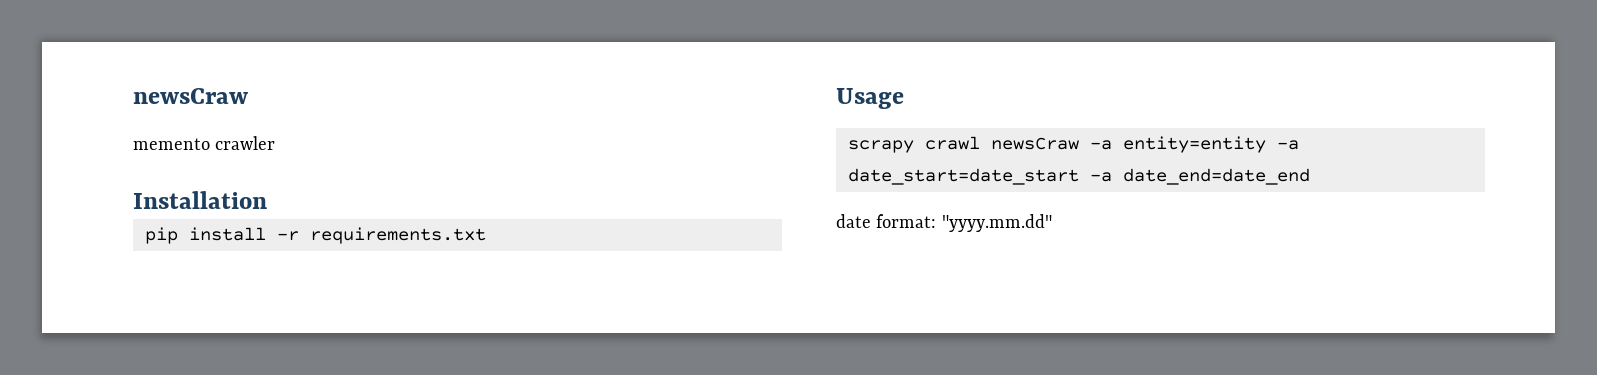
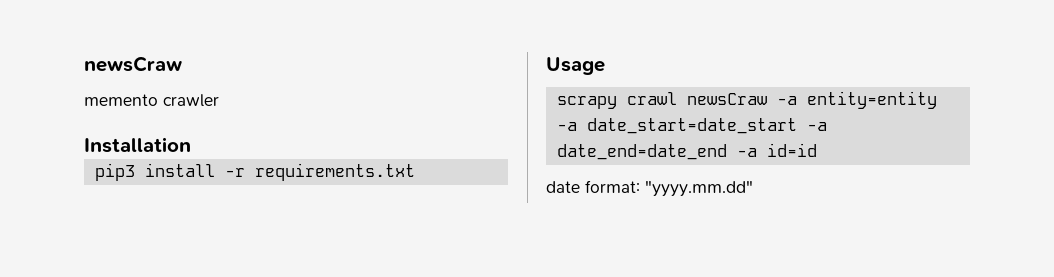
[144,227,178,244] pip -> [94,163,135,181] pip3
(1310, 176) none -> [736,143,817,157] -a id=id

